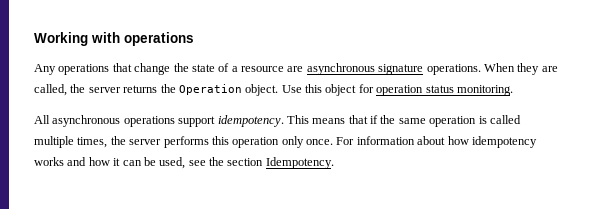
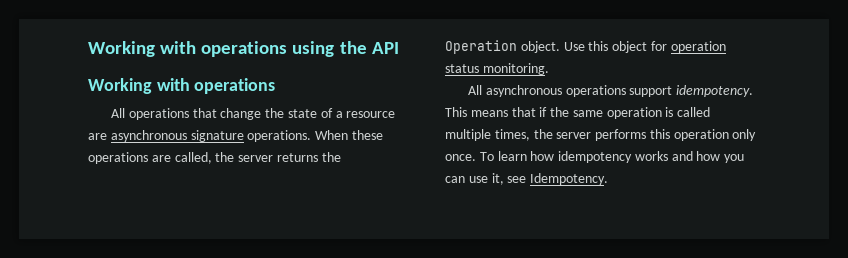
[34,32,194,46] [34,64,56,75] Working with operations // Any -> [88,41,399,57] [88,78,276,94] [111,108,126,118] Working with operations using the API // Working with operations // All
[517,63,540,75] they -> [351,130,383,140] [88,152,148,164] these operations
[336,136,446,145] For information about -> [479,151,527,161] To learn
[113,157,264,169] it can be used, see the section -> [724,154,745,163] [445,173,527,185] you can use it, see

